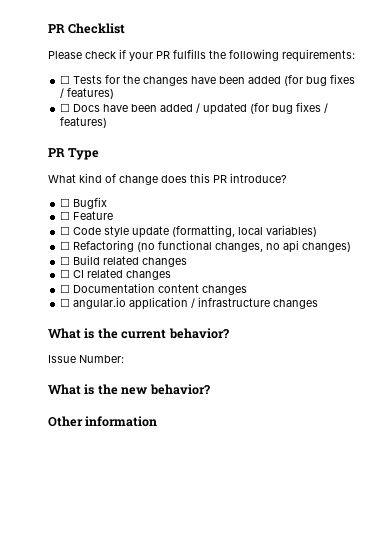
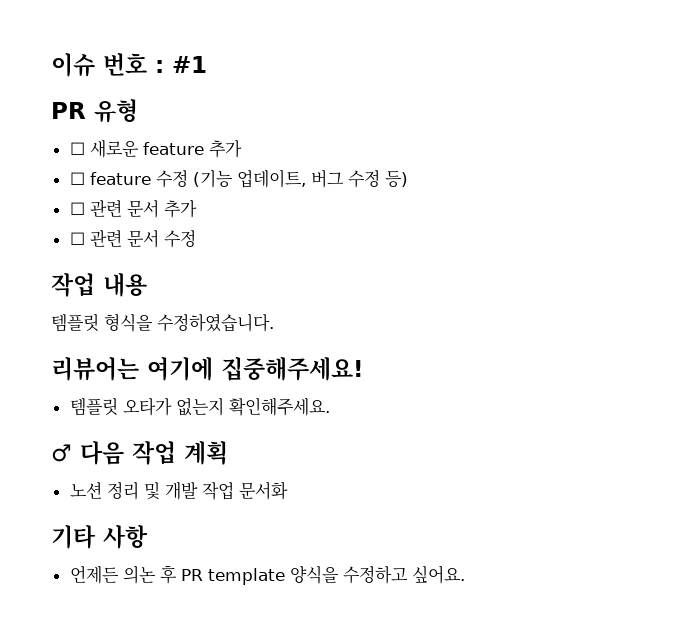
[48,23,126,34] [48,49,355,62] [60,74,356,86] [60,88,115,99] [60,102,329,115] [60,117,108,128] [48,148,100,160] [48,173,287,185] [60,197,108,209] [60,211,114,220] [60,225,318,238] [60,240,352,253] [60,255,188,267] [60,269,172,280] [60,283,248,295] [60,297,319,310] [48,328,229,339] [48,355,124,363] [48,384,210,395] [48,416,158,427] PR Checklist // Please check if your PR fulfills the following requirements: // ☐ Tests for the changes have been added (for bug fixes / features) // ☐ Docs have been added / updated (for bug fixes / features) // PR Type // What kind of change does this PR introduce? // ☐ Bugfix // ☐ Feature // ☐ Code style update (formatting, local variables) // ☐ Refactoring (no functional changes, no api changes) // ☐ Build related changes // ☐ CI related changes // ☐ Documentation content changes // ☐ angular.io application / infrastructure changes // What is the current behavior? // Issue Number: // What is the new behavior? // Other information -> [51,53,207,77] [51,99,138,123] [69,139,242,158] [69,169,408,188] [69,199,197,218] [69,229,196,248] [51,273,147,297] [51,313,274,332] [51,357,363,381] [69,397,330,416] [51,441,228,465] [69,481,288,500] [51,525,148,549] [69,565,465,585] 이슈 번호 : #1 // PR 유형 // ☐ 새로운 feature 추가 // ☐ feature 수정 (기능 업데이트, 버그 수정 등) // ☐ 관련 문서 추가 // ☐ 관련 문서 수정 // 작업 내용 // 템플릿 형식을 수정하였습니다. // 리뷰어는 여기에 집중해주세요! // 템플릿 오타가 없는지 확인해주세요. // ♂ 다음 작업 계획 // 노션 정리 및 개발 작업 문서화 // 기타 사항 // 언제든 의논 후 PR template 양식을 수정하고 싶어요.

